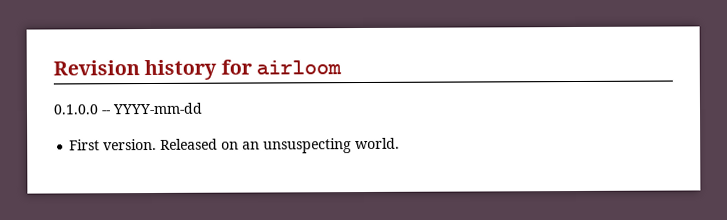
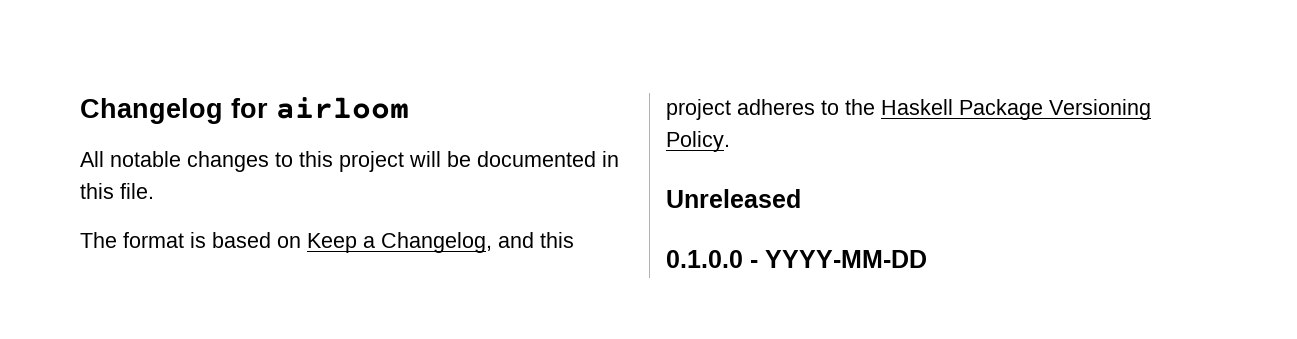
[53,59,218,81] Revision history -> [80,98,223,124] Changelog
[53,102,203,115] [69,137,401,154] 0.1.0.0 -- YYYY-mm-dd // First version. Released on an unsuspecting world. -> [80,151,619,172] [80,183,154,199] [80,232,574,253] [666,99,1151,120] [666,131,730,152] [666,189,801,208] [666,250,927,268] All notable changes to this project will be documented in this file. // The format is based on Keep a Changelog, and this project adheres to the Haskell Package Versioning Policy. // Unreleased // 0.1.0.0 - YYYY-MM-DD

